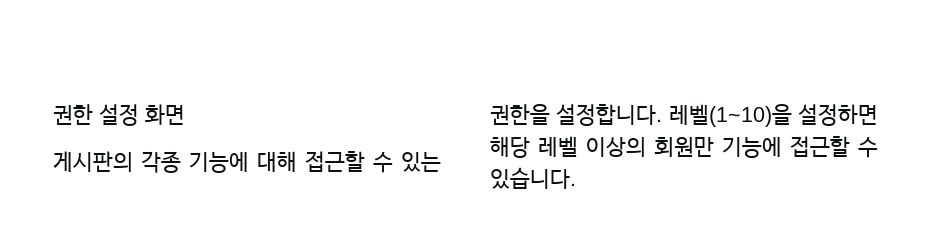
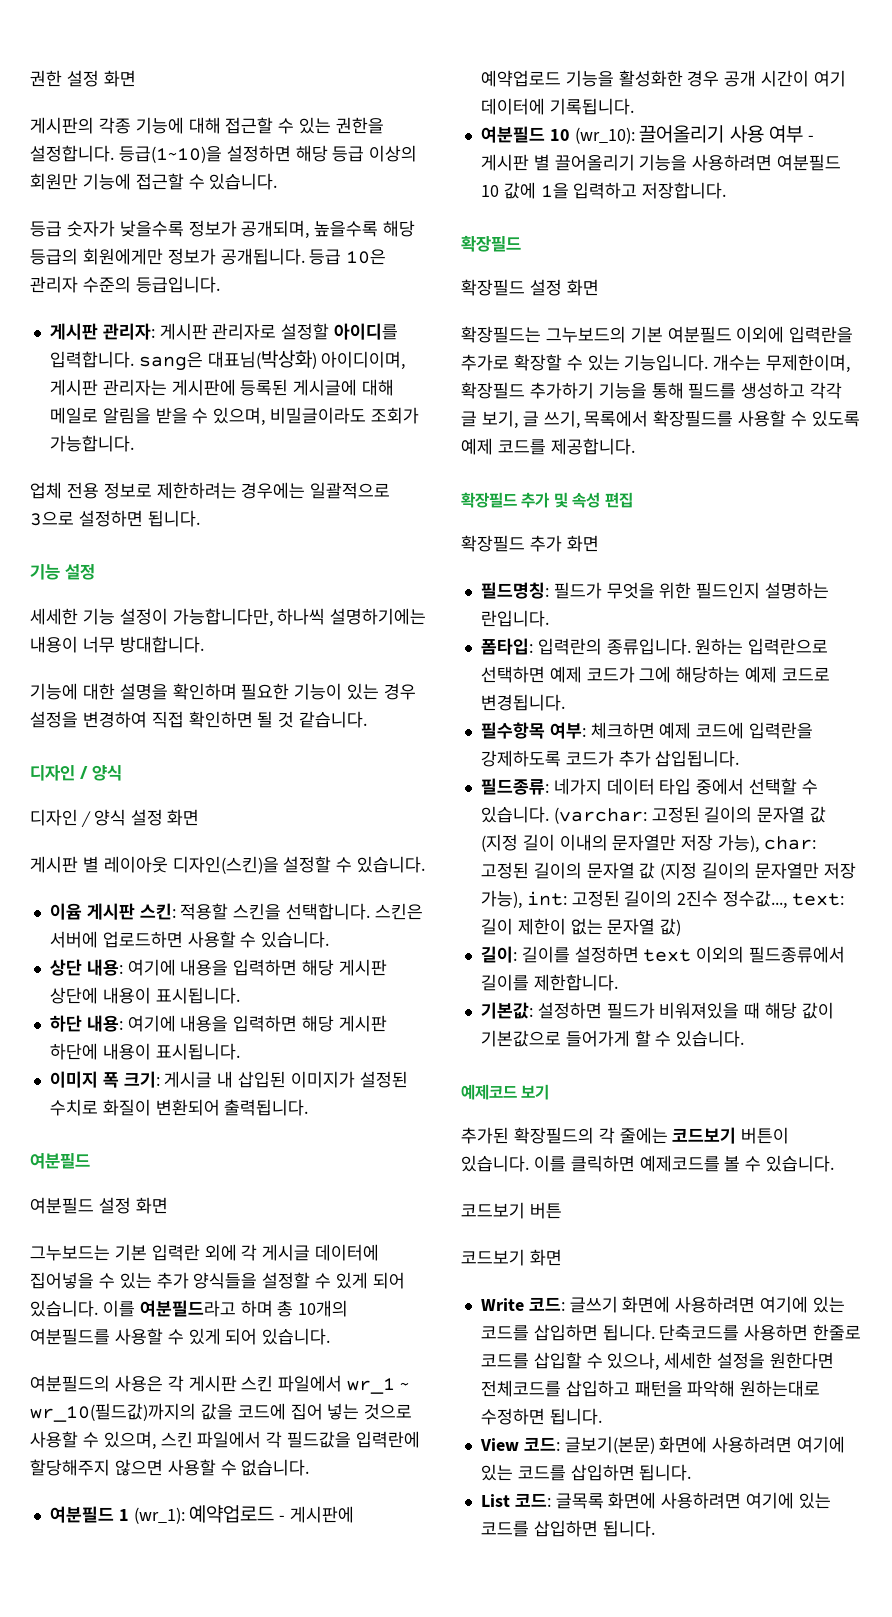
[668,104,792,127] 레벨(1~10)을 -> [118,146,222,163] 등급(1~10)을
[538,136,578,157] 레벨 -> [332,146,365,162] 등급
(576, 178) none -> [30,220,416,239] [30,248,387,265] [30,276,220,293] [49,323,399,340] [49,350,406,371] [49,379,395,396] [49,407,419,426] [49,435,134,452] [30,482,391,499] [30,510,200,527] [30,564,95,580] [30,608,427,627] [30,636,204,653] [30,683,417,700] [30,711,368,728] [30,765,122,781] [30,809,200,827] [30,856,426,874] [49,903,423,920] [49,931,330,948] [49,959,387,976] [49,987,240,1004] [49,1015,387,1032] [49,1043,240,1060] [49,1071,408,1088] [49,1099,309,1116] [30,1153,90,1169] [30,1197,168,1214] [30,1244,380,1261] [30,1272,405,1289] [30,1300,349,1317] [30,1328,331,1345] [30,1375,410,1394] [30,1403,413,1422] [30,1431,421,1450] [30,1459,310,1476] [49,1505,355,1524] [480,70,846,87] [480,98,634,115] [480,125,815,144] [480,154,842,171] [480,182,727,199] [461,235,521,252] [461,279,599,296] [461,326,854,343] [461,354,851,373] [461,382,843,399] [461,410,860,429] [461,438,635,455] [461,492,633,508] [461,535,599,552] [480,582,830,599] [480,610,549,627] [480,638,829,655] [480,666,830,683] [480,694,565,711] [480,722,814,739] [480,750,740,767] [480,778,818,795] [480,806,827,824] [480,834,816,853] [480,862,856,880] [480,890,844,909] [480,918,682,936] [480,946,846,963] [480,974,618,991] [480,1002,834,1019] [480,1030,745,1047] [461,1084,550,1100] [461,1127,790,1144] [461,1155,835,1172] [461,1202,562,1219] [461,1249,562,1266] [480,1296,845,1313] [480,1324,862,1341] [480,1352,834,1371] [480,1380,821,1397] [480,1408,602,1425] [479,1436,846,1454] [480,1464,692,1481] [480,1492,831,1509] [480,1520,655,1537] // 등급 숫자가 낮을수록 정보가 공개되며, 높을수록 해당 등급의 회원에게만 정보가 공개됩니다. 등급 10은 관리자 수준의 등급입니다. // 게시판 관리자: 게시판 관리자로 설정할 아이디를 입력합니다. sang은 대표님(박상화) 아이디이며, 게시판 관리자는 게시판에 등록된 게시글에 대해 메일로 알림을 받을 수 있으며, 비밀글이라도 조회가 가능합니다. // 업체 전용 정보로 제한하려는 경우에는 일괄적으로 3으로 설정하면 됩니다. // 기능 설정 // 세세한 기능 설정이 가능합니다만, 하나씩 설명하기에는 내용이 너무 방대합니다. // 기능에 대한 설명을 확인하며 필요한 기능이 있는 경우 설정을 변경하여 직접 확인하면 될 것 같습니다. // 디자인 / 양식 // 디자인 / 양식 설정 화면 // 게시판 별 레이아웃 디자인(스킨)을 설정할 수 있습니다. // 이윰 게시판 스킨: 적용할 스킨을 선택합니다. 스킨은 서버에 업로드하면 사용할 수 있습니다. // 상단 내용: 여기에 내용을 입력하면 해당 게시판 상단에 내용이 표시됩니다. // 하단 내용: 여기에 내용을 입력하면 해당 게시판 하단에 내용이 표시됩니다. // 이미지 폭 크기: 게시글 내 삽입된 이미지가 설정된 수치로 화질이 변환되어 출력됩니다. // 여분필드 // 여분필드 설정 화면 // 그누보드는 기본 입력란 외에 각 게시글 데이터에 집어넣을 수 있는 추가 양식들을 설정할 수 있게 되어 있습니다. 이를 여분필드라고 하며 총 10개의 여분필드를 사용할 수 있게 되어 있습니다. // 여분필드의 사용은 각 게시판 스킨 파일에서 wr_1 ~ wr_10(필드값)까지의 값을 코드에 집어 넣는 것으로 사용할 수 있으며, 스킨 파일에서 각 필드값을 입력란에 할당해주지 않으면 사용할 수 없습니다. // 여분필드 1 (wr_1): 예약업로드 - 게시판에 예약업로드 기능을 활성화한 경우 공개 시간이 여기 데이터에 기록됩니다. // 여분필드 10 (wr_10): 끌어올리기 사용 여부 - 게시판 별 끌어올리기 기능을 사용하려면 여분필드 10 값에 1을 입력하고 저장합니다. // 확장필드 // 확장필드 설정 화면 // 확장필드는 그누보드의 기본 여분필드 이외에 입력란을 추가로 확장할 수 있는 기능입니다. 개수는 무제한이며, 확장필드 추가하기 기능을 통해 필드를 생성하고 각각 글 보기, 글 쓰기, 목록에서 확장필드를 사용할 수 있도록 예제 코드를 제공합니다. // 확장필드 추가 및 속성 편집 // 확장필드 추가 화면 // 필드명칭: 필드가 무엇을 위한 필드인지 설명하는 란입니다. // 폼타입: 입력란의 종류입니다. 원하는 입력란으로 선택하면 예제 코드가 그에 해당하는 예제 코드로 변경됩니다. // 필수항목 여부: 체크하면 예제 코드에 입력란을 강제하도록 코드가 추가 삽입됩니다. // 필드종류: 네가지 데이터 타입 중에서 선택할 수 있습니다. (varchar: 고정된 길이의 문자열 값 (지정 길이 이내의 문자열만 저장 가능), char: 고정된 길이의 문자열 값 (지정 길이의 문자열만 저장 가능), int: 고정된 길이의 2진수 정수값..., text: 길이 제한이 없는 문자열 값) // 길이: 길이를 설정하면 text 이외의 필드종류에서 길이를 제한합니다. // 기본값: 설정하면 필드가 비워져있을 때 해당 값이 기본값으로 들어가게 할 수 있습니다. // 예제코드 보기 // 추가된 확장필드의 각 줄에는 코드보기 버튼이 있습니다. 이를 클릭하면 예제코드를 볼 수 있습니다. // 코드보기 버튼 // 코드보기 화면 // Write 코드: 글쓰기 화면에 사용하려면 여기에 있는 코드를 삽입하면 됩니다. 단축코드를 사용하면 한줄로 코드를 삽입할 수 있으나, 세세한 설정을 원한다면 전체코드를 삽입하고 패턴을 파악해 원하는대로 수정하면 됩니다. // View 코드: 글보기(본문) 화면에 사용하려면 여기에 있는 코드를 삽입하면 됩니다. // List 코드: 글목록 화면에 사용하려면 여기에 있는 코드를 삽입하면 됩니다.

